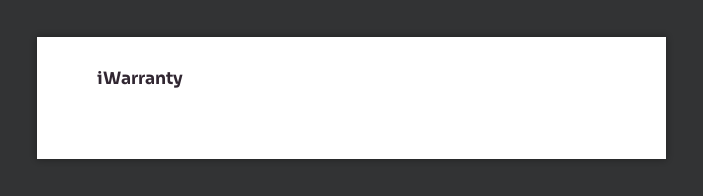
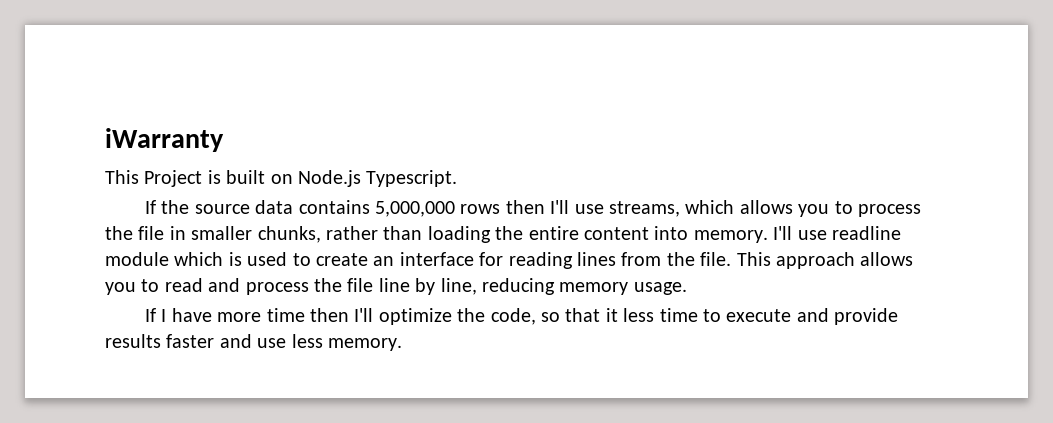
(183, 79) none -> [105,170,458,187] [144,200,921,217] [105,226,901,243] [105,252,914,269] [105,278,687,295] [144,308,899,325] [105,334,402,351] // This Project is built on Node.js Typescript. // If the source data contains 5,000,000 rows then I'll use streams, which allows you to process the file in smaller chunks, rather than loading the entire content into memory. I'll use readline module which is used to create an interface for reading lines from the file. This approach allows you to read and process the file line by line, reducing memory usage. // If I have more time then I'll optimize the code, so that it less time to execute and provide results faster and use less memory.

